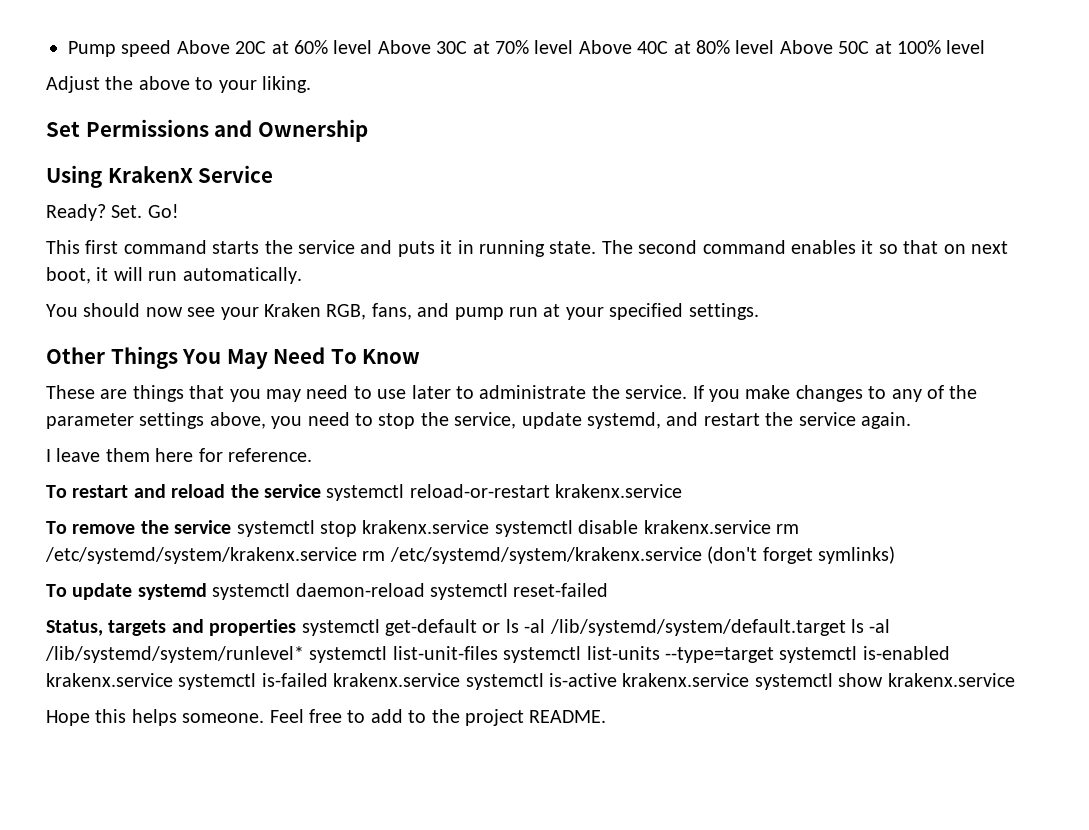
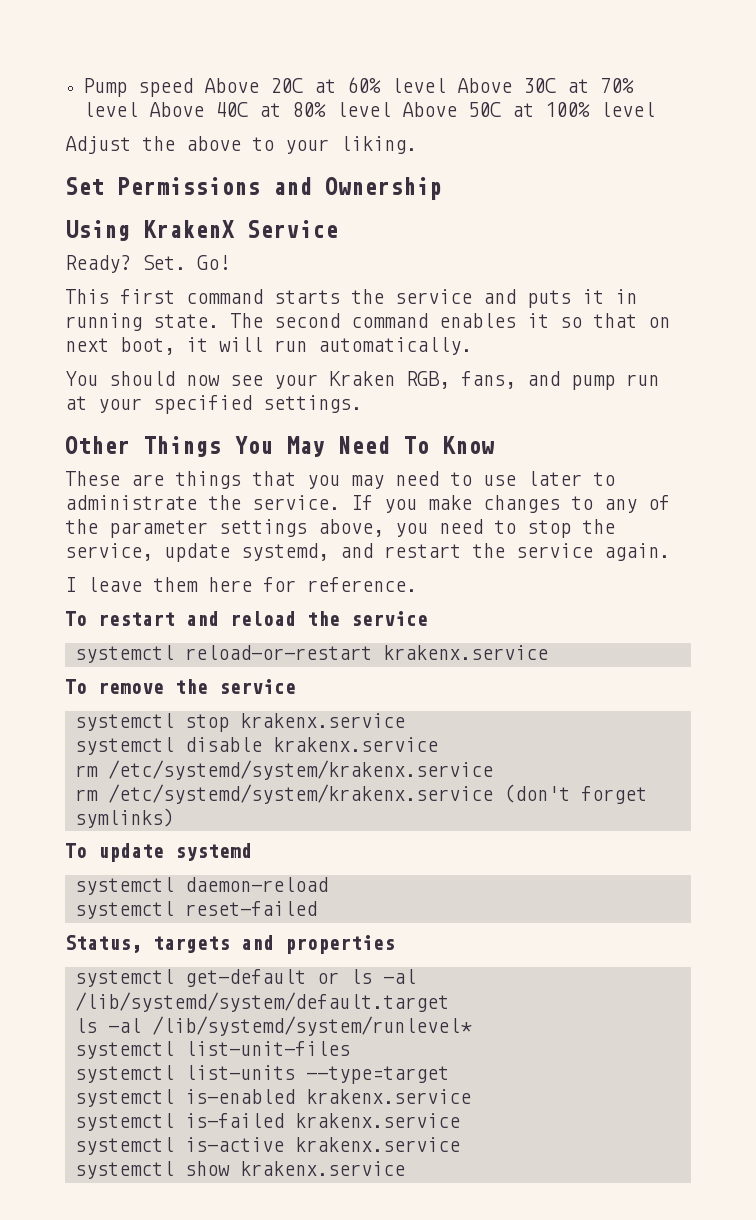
(321, 491) none -> (428, 618) //
(232, 527) none -> (296, 686) //
(490, 527) none -> (405, 720) //
[775,524,799,534] [45,547,357,564] rm /etc/systemd/system/krakenx.service -> [74,760,493,780] // rm /etc/systemd/system/krakenx.service //
(207, 591) none -> (252, 852) //
(425, 590) none -> (328, 884) //
(297, 627) none -> (395, 944) //
(846, 627) none -> (449, 1002) //
(304, 654) none -> (472, 1026) //
(498, 653) none -> (350, 1048) //
(774, 655) none -> (449, 1075) //
(173, 680) none -> (471, 1096) //
(461, 680) none -> (460, 1120) //
(750, 680) none -> (460, 1144) //
[46,709,607,726] // Hope this helps someone. Feel free to add to the project README. -> (405, 1168) none

